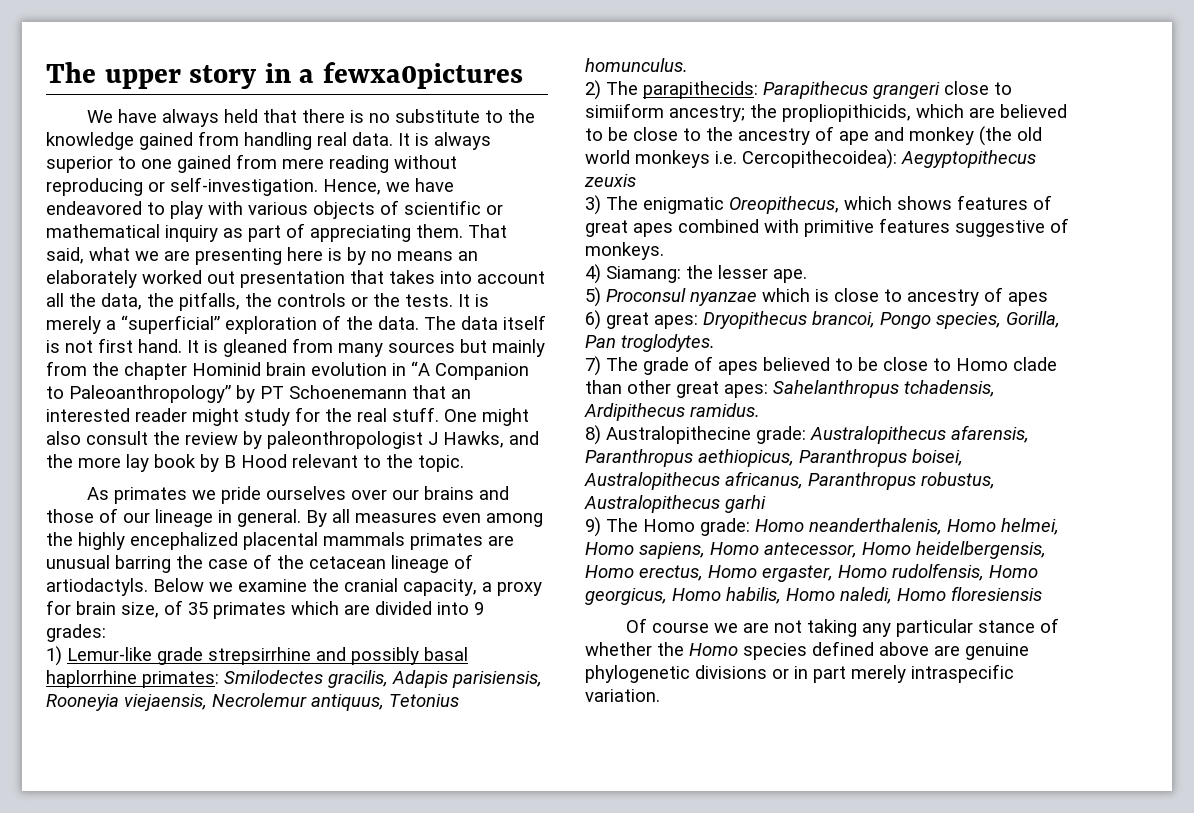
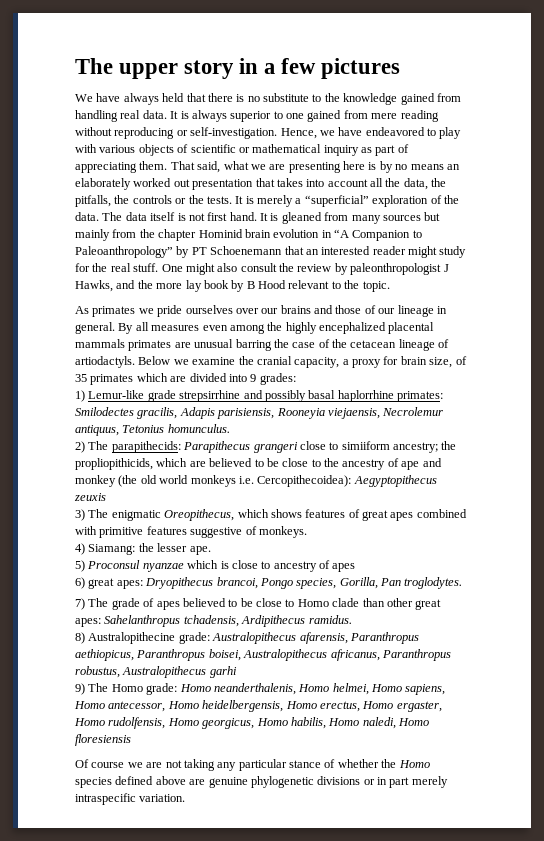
[322,62,523,89] fewxa0pictures -> [281,58,401,79] few pictures

